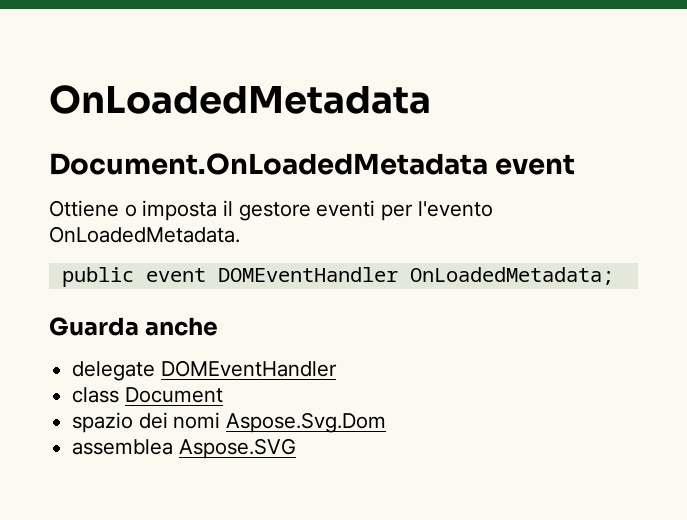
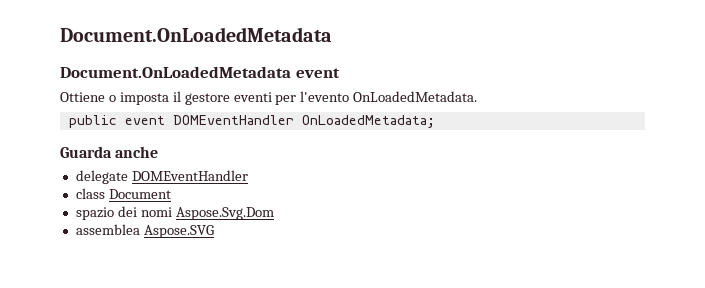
[49,85,431,114] OnLoadedMetadata -> [60,27,332,42] Document.OnLoadedMetadata

